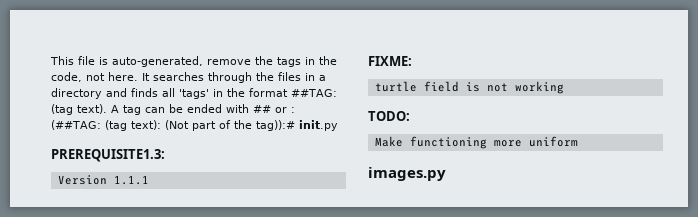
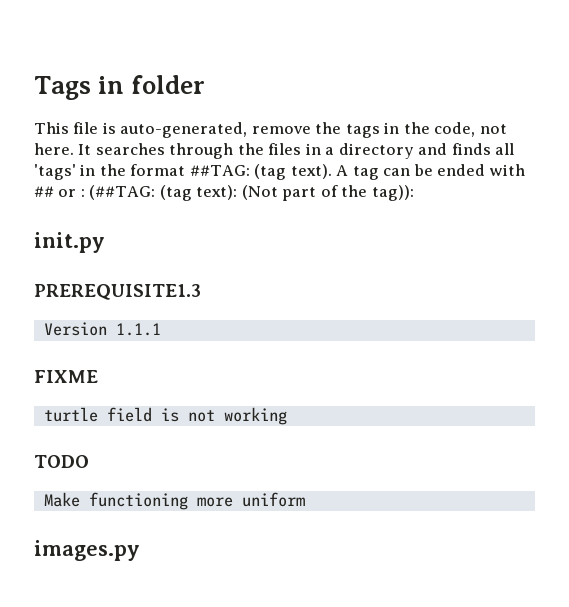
(50, 60) none -> [34,75,206,100] Tags in folder //
[256,120,295,131] tag)):# -> [371,185,414,201] tag)): //
[51,149,165,162] PREREQUISITE1.3: -> [34,284,201,300] PREREQUISITE1.3
[368,56,412,66] FIXME: -> [34,370,98,383] FIXME
[368,111,410,121] TODO: -> [34,455,89,468] TODO

